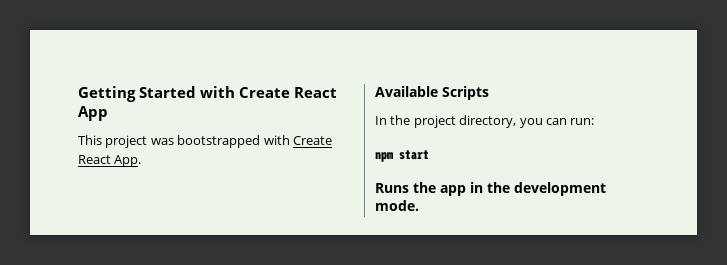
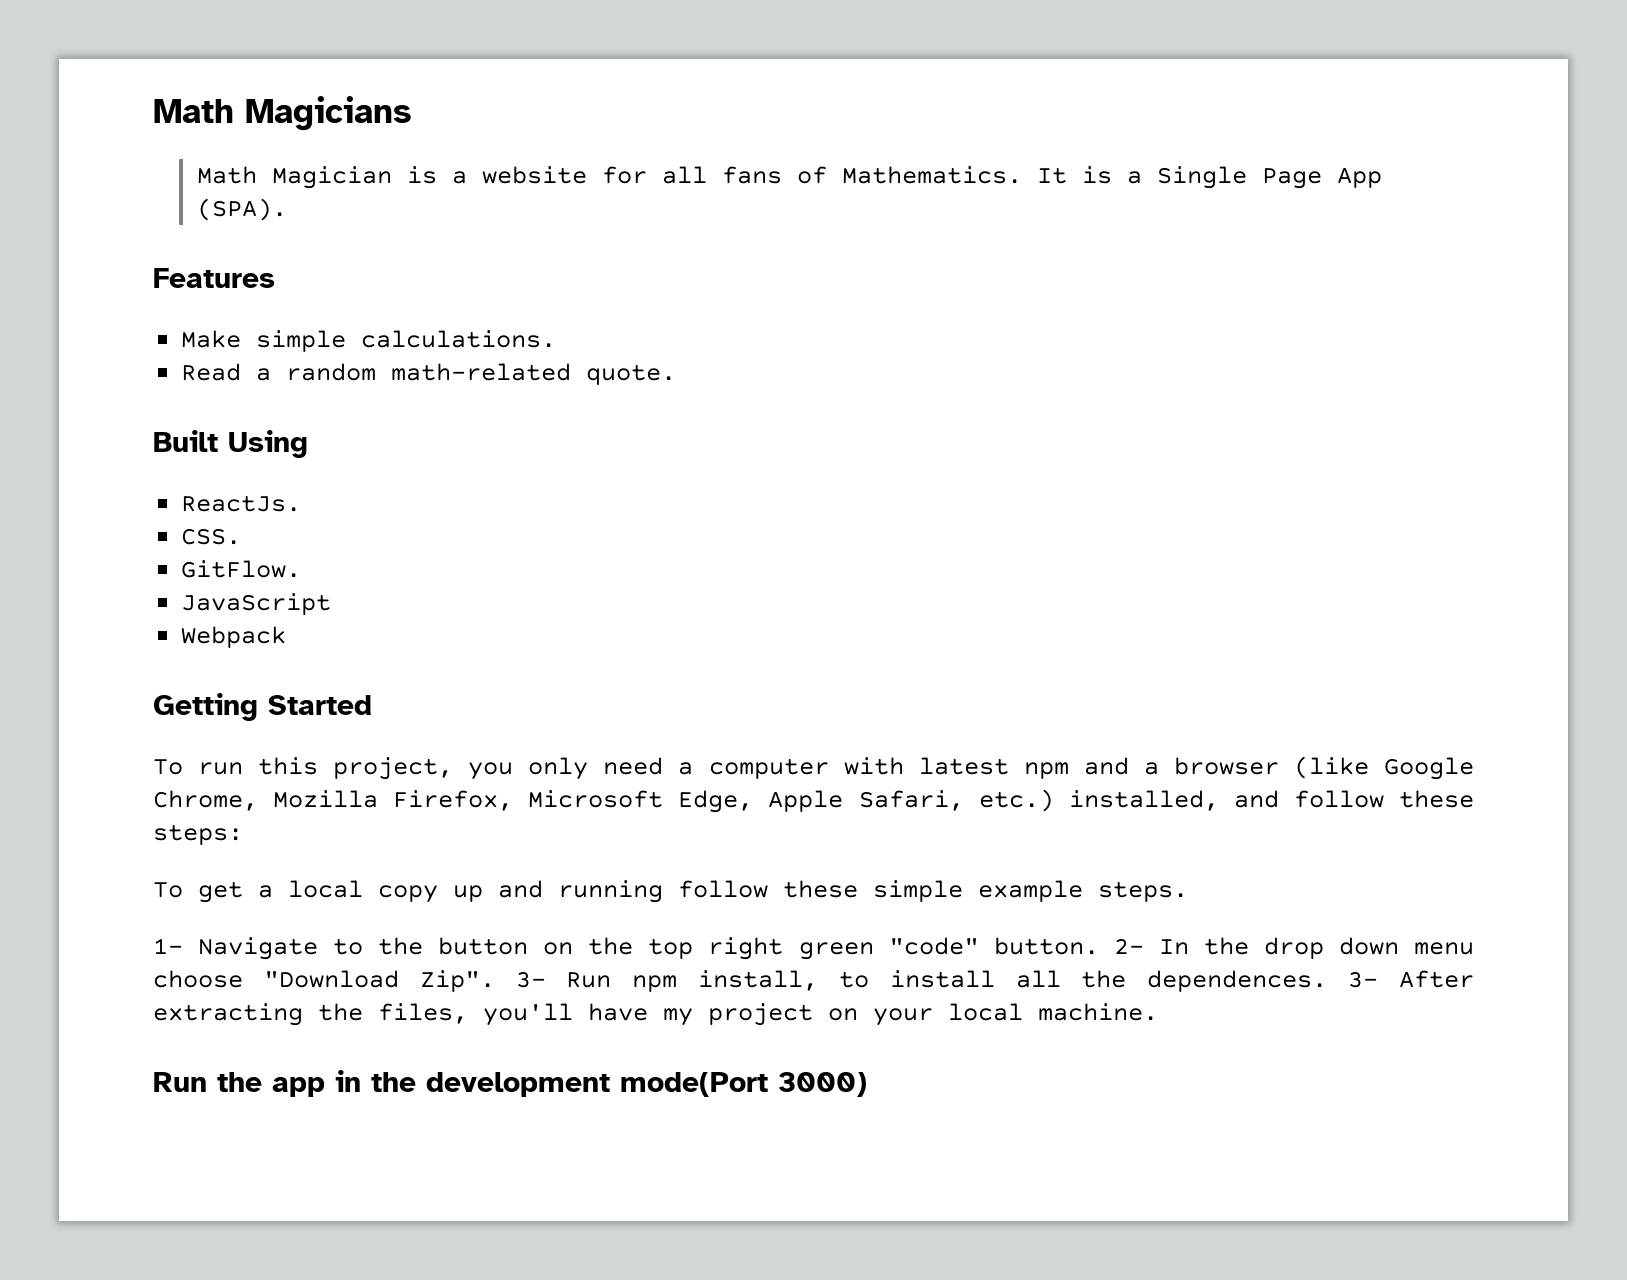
[78,86,337,102] [78,106,108,121] [78,135,332,148] [78,155,142,167] [375,86,489,100] [375,115,595,128] [375,150,429,162] [375,183,409,193] Getting Started with Create React App // This project was bootstrapped with Create React App. // Available Scripts // In the project directory, you can run: // npm start // Runs -> [153,96,412,131] [196,166,1382,189] [196,198,287,221] [153,268,275,288] [181,330,557,352] [181,363,677,385] [153,430,308,458] [181,495,302,512] [181,528,242,545] [181,560,302,578] [181,593,332,615] [181,626,287,648] [153,693,372,721] [153,756,1474,780] [153,789,1474,813] [153,824,243,845] [153,880,1188,903] [153,937,1474,960] [153,970,1474,992] [153,1003,1158,1026] [153,1072,207,1092] Math Magicians // Math Magician is a website for all fans of Mathematics. It is a Single Page App (SPA). // Features // Make simple calculations. // Read a random math-related quote. // Built Using // ReactJs. // CSS. // GitFlow. // JavaScript // Webpack // Getting Started // To run this project, you only need a computer with latest npm and a browser (like Google Chrome, Mozilla Firefox, Microsoft Edge, Apple Safari, etc.) installed, and follow these steps: // To get a local copy up and running follow these simple example steps. // 1- Navigate to the button on the top right green "code" button. 2- In the drop down menu choose "Download Zip". 3- Run npm install, to install all the dependences. 3- After extracting the files, you'll have my project on your local machine. // Run
[375,200,419,211] mode. -> [620,1072,867,1097] mode(Port 3000)

